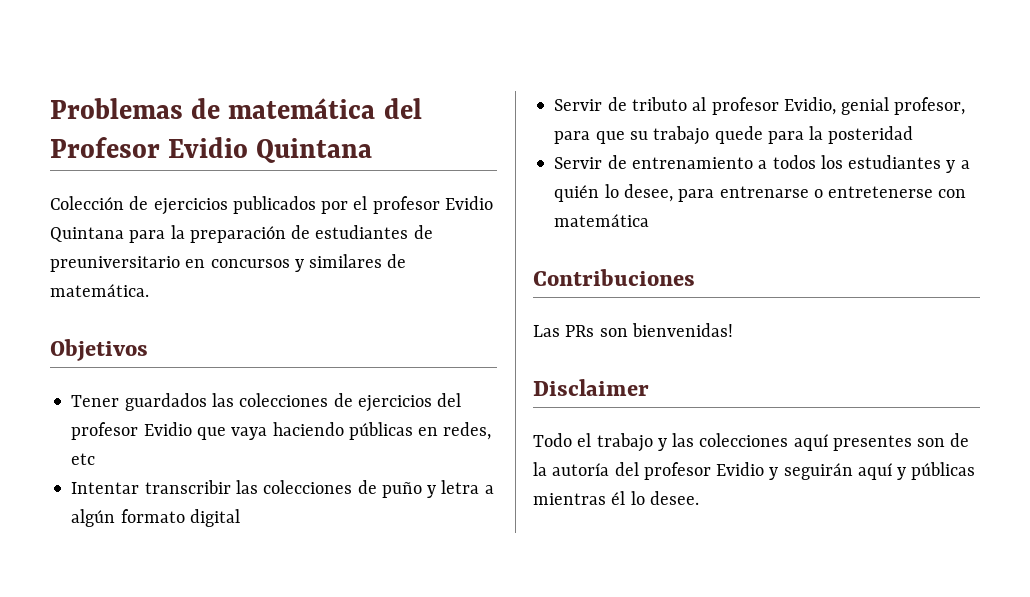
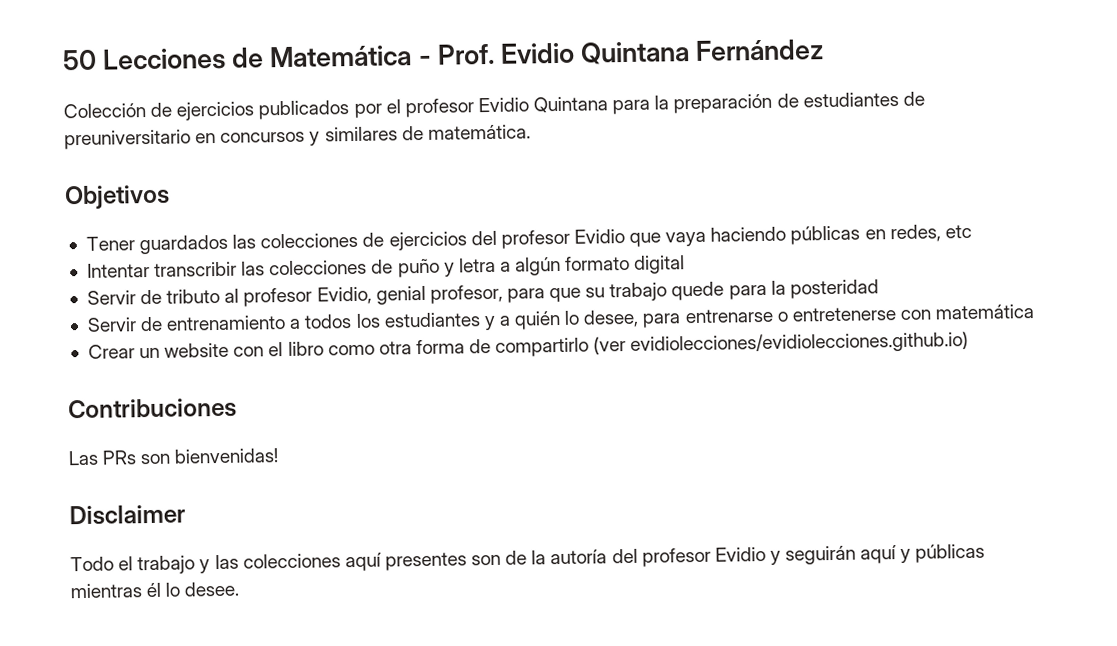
[50,98,422,119] [50,137,373,163] Problemas de matemática del Profesor Evidio Quintana -> [62,39,825,71] 50 Lecciones de Matemática - Prof. Evidio Quintana Fernández
(650, 220) none -> [87,330,970,359] // Crear un website con el libro como otra forma de compartirlo (ver evidiolecciones/evidiolecciones.github.io)

